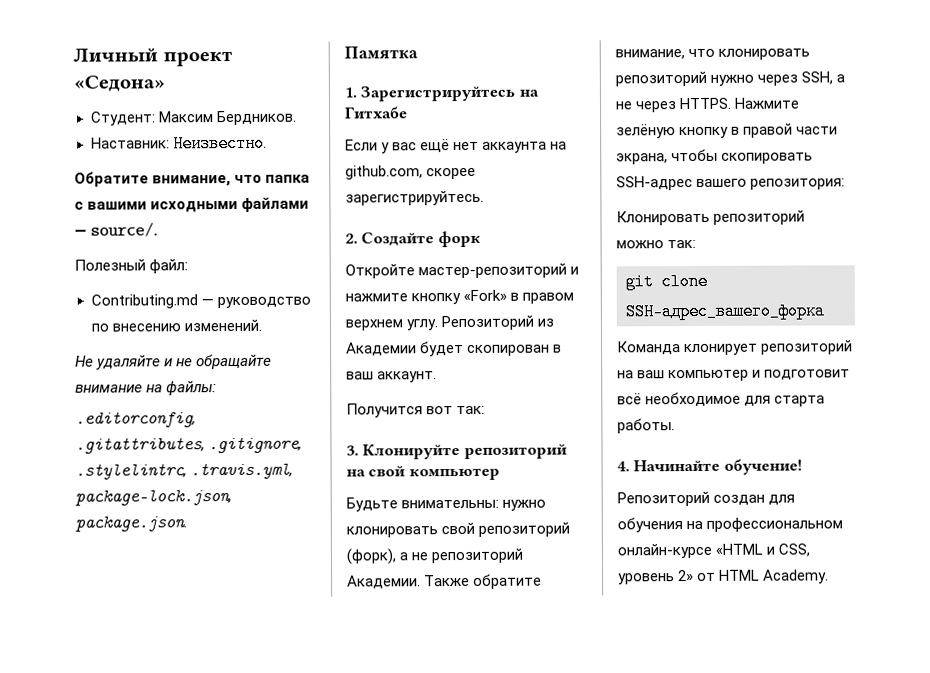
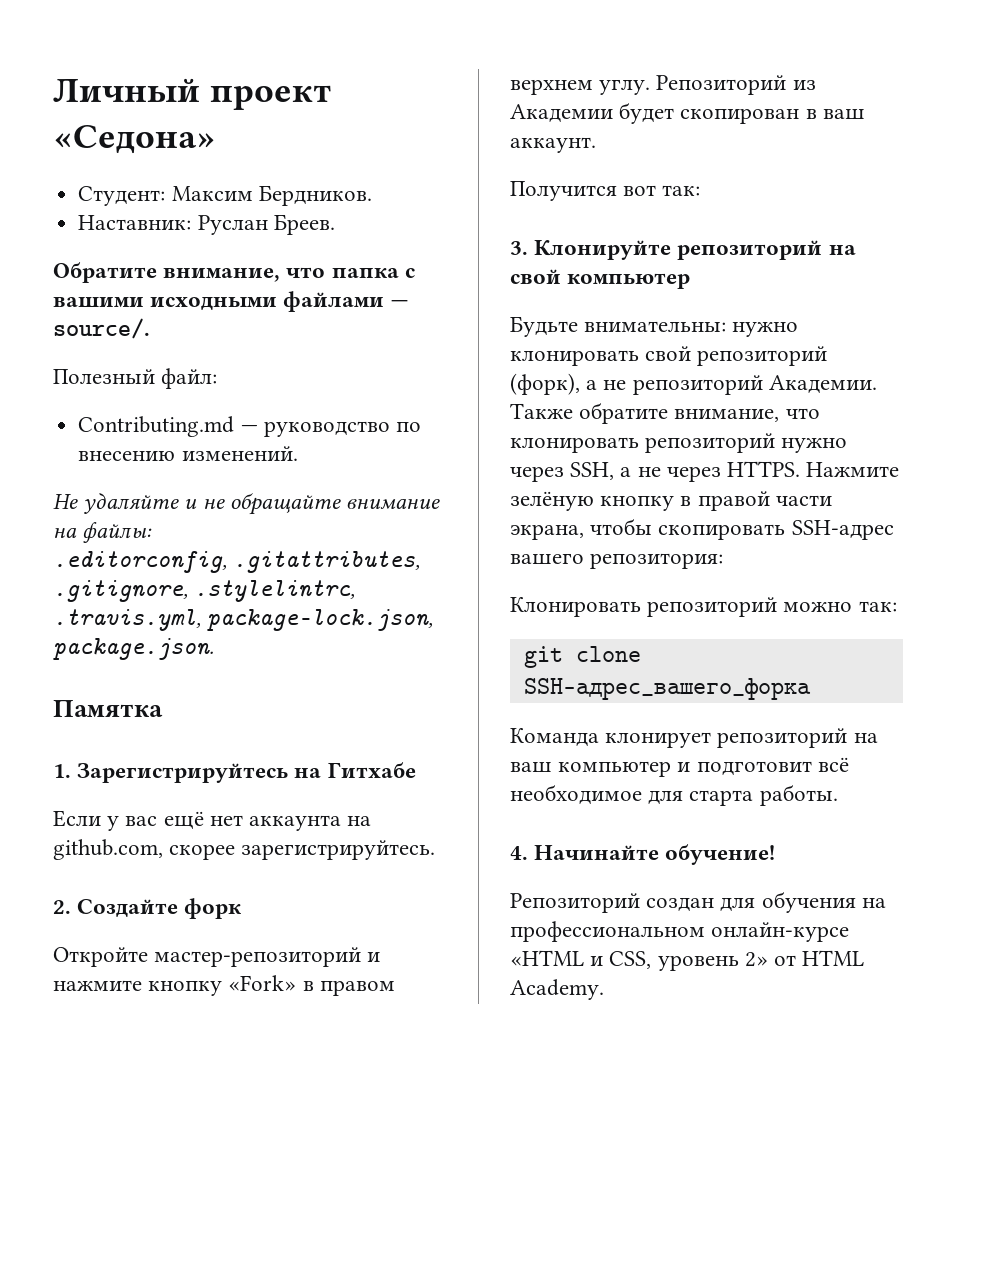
[172,135,267,153] Неизвестно. -> [197,214,335,235] Руслан Бреев.

